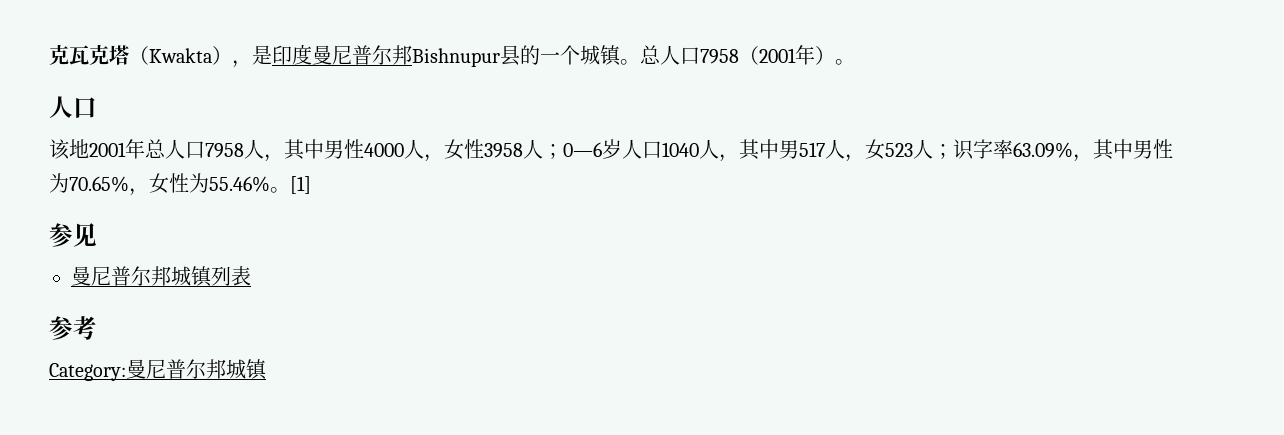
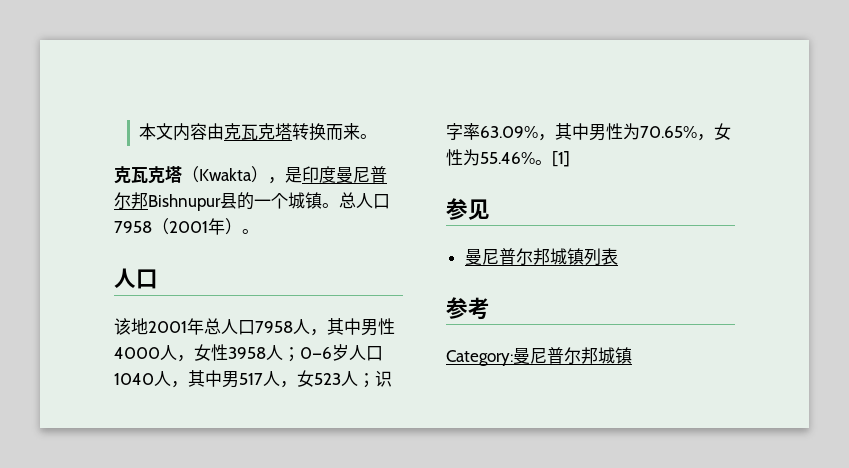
(49, 54) none -> [138,123,377,141] 本文内容由克瓦克塔转换而来。 //

